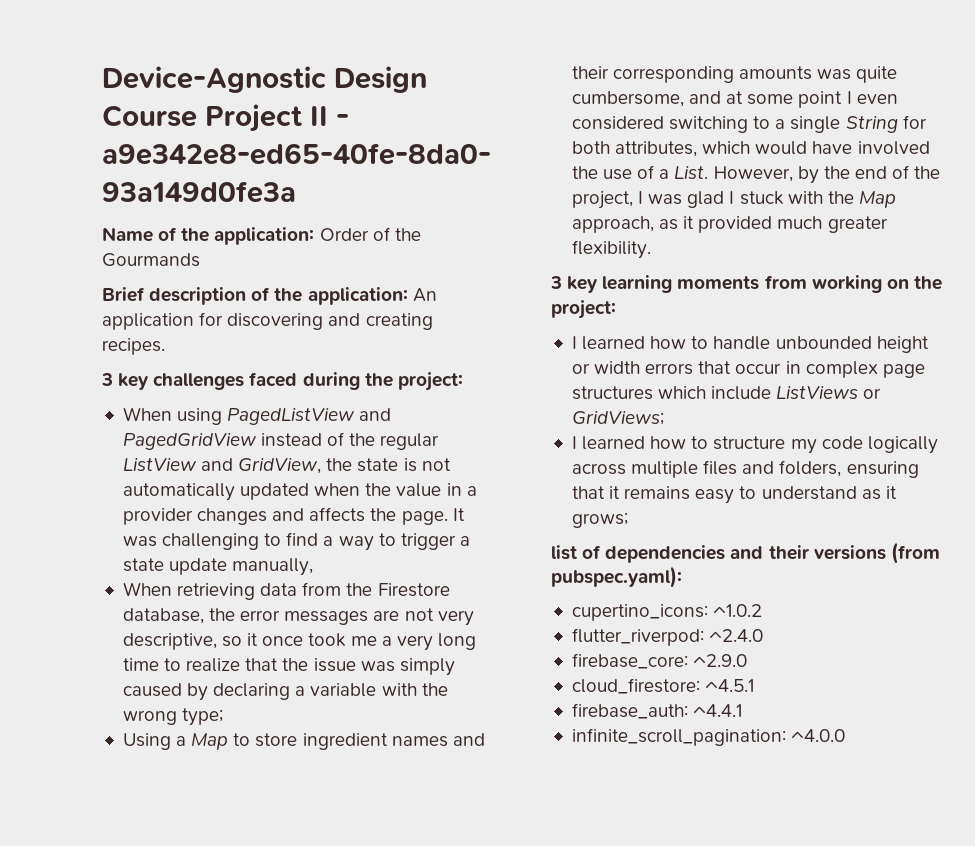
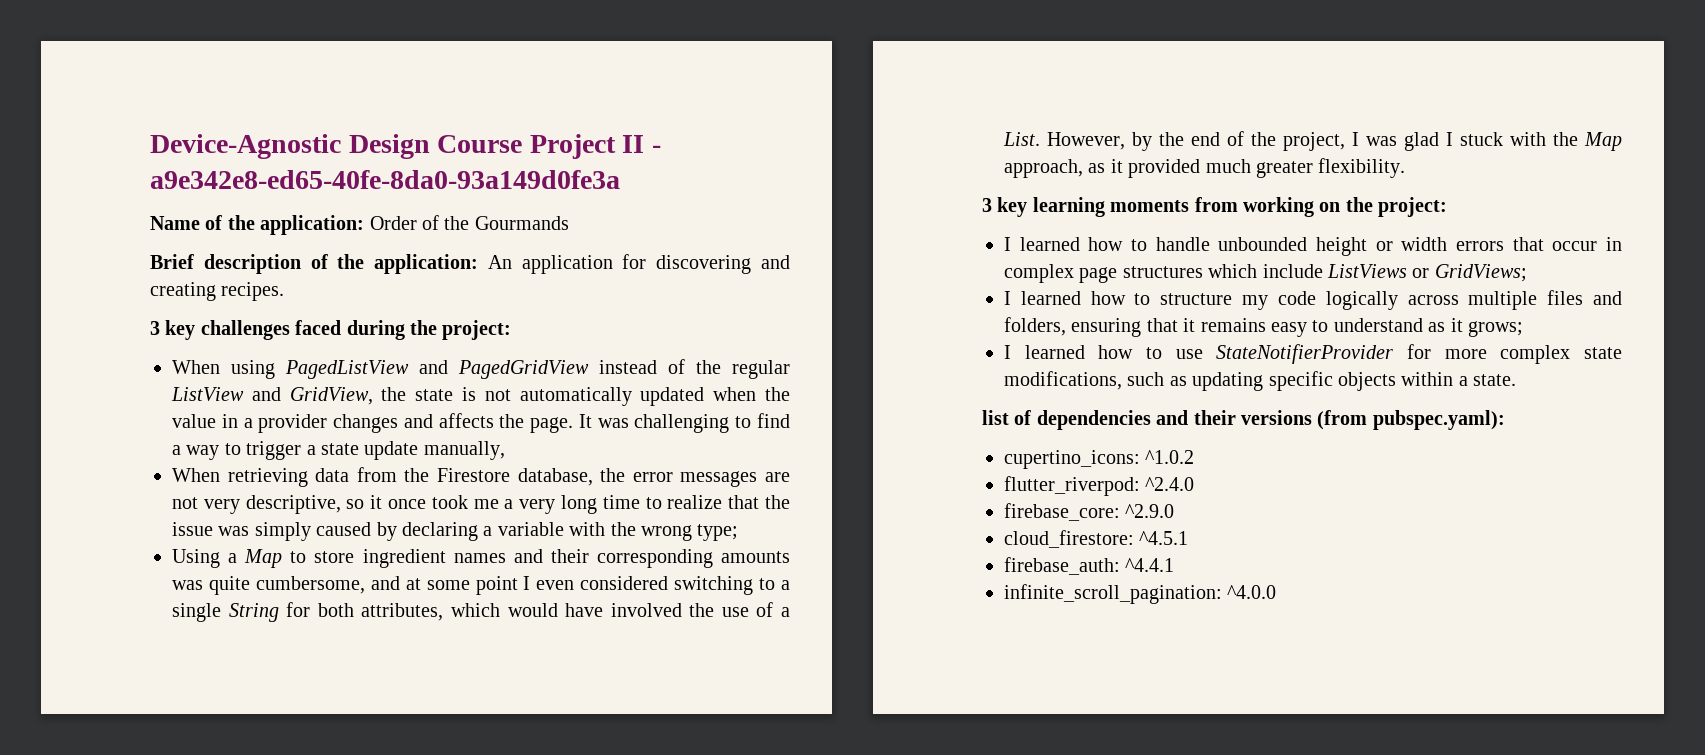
(628, 520) none -> [1004,344,1622,364] [1004,371,1517,391] // I learned how to use StateNotifierProvider for more complex state modifications, such as updating specific objects within a state.

